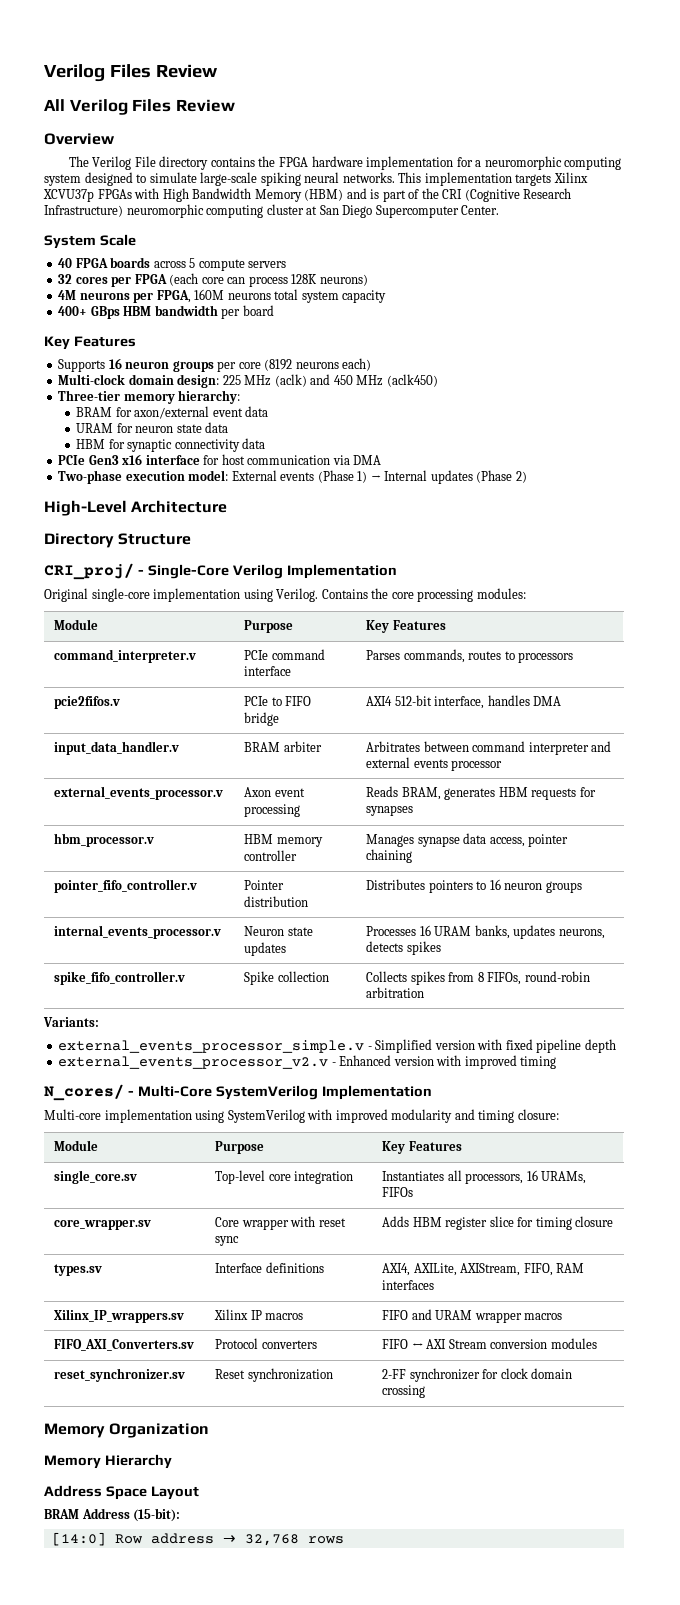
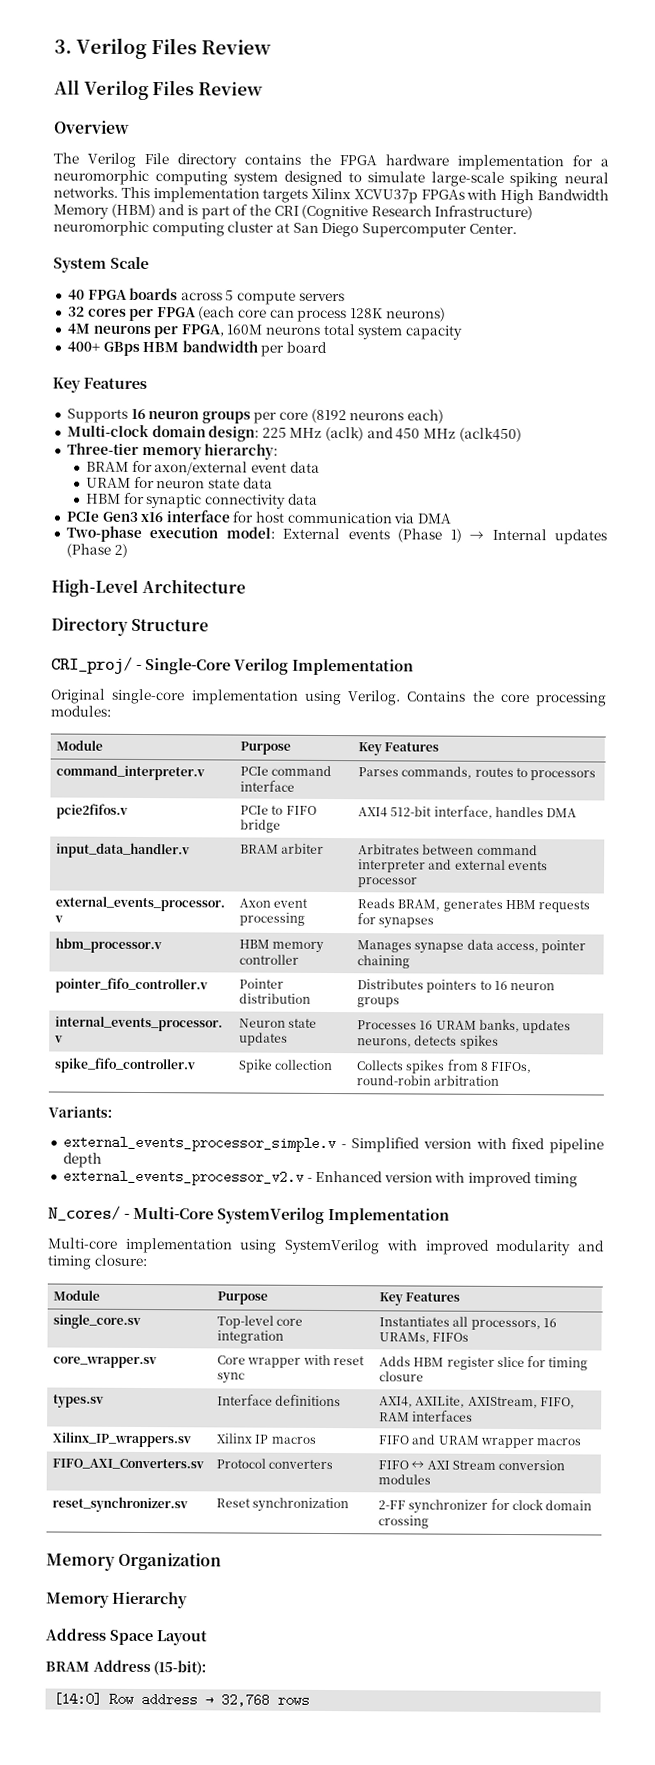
(44, 73) none -> [54,39,72,54] 3.

